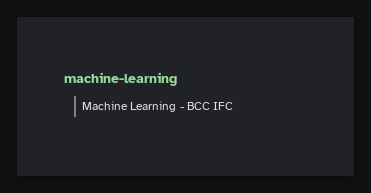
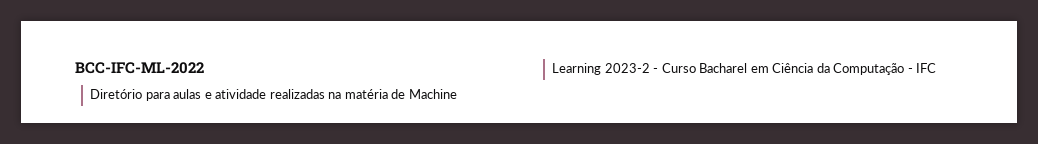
[64,72,177,86] [82,101,210,112] machine-learning // Machine Learning - BCC -> [75,62,204,74] [90,89,457,101] [552,63,913,75] BCC-IFC-ML-2022 // Diretório para aulas e atividade realizadas na matéria de Machine Learning 2023-2 - Curso Bacharel em Ciência da Computação -

